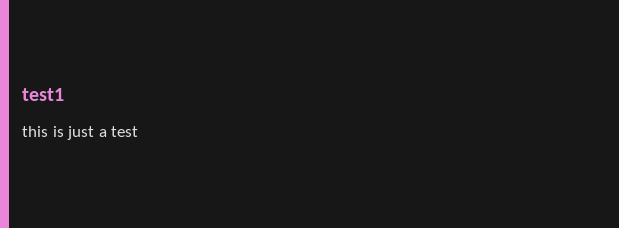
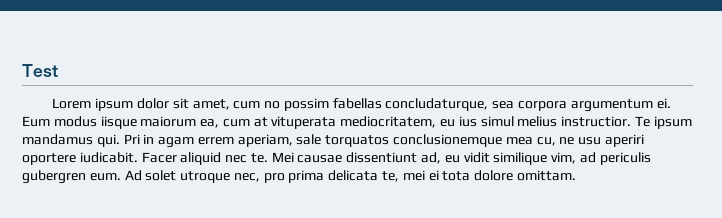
[22,88,64,101] [22,126,139,140] test1 // this is just a test -> [22,64,58,77] [52,98,671,112] [22,116,692,129] [22,134,644,148] [22,152,651,165] [22,170,576,184] Test // Lorem ipsum dolor sit amet, cum no possim fabellas concludaturque, sea corpora argumentum ei. Eum modus iisque maiorum ea, cum at vituperata mediocritatem, eu ius simul melius instructior. Te ipsum mandamus qui. Pri in agam errem aperiam, sale torquatos conclusionemque mea cu, ne usu aperiri oportere iudicabit. Facer aliquid nec te. Mei causae dissentiunt ad, eu vidit similique vim, ad periculis gubergren eum. Ad solet utroque nec, pro prima delicata te, mei ei tota dolore omittam.

